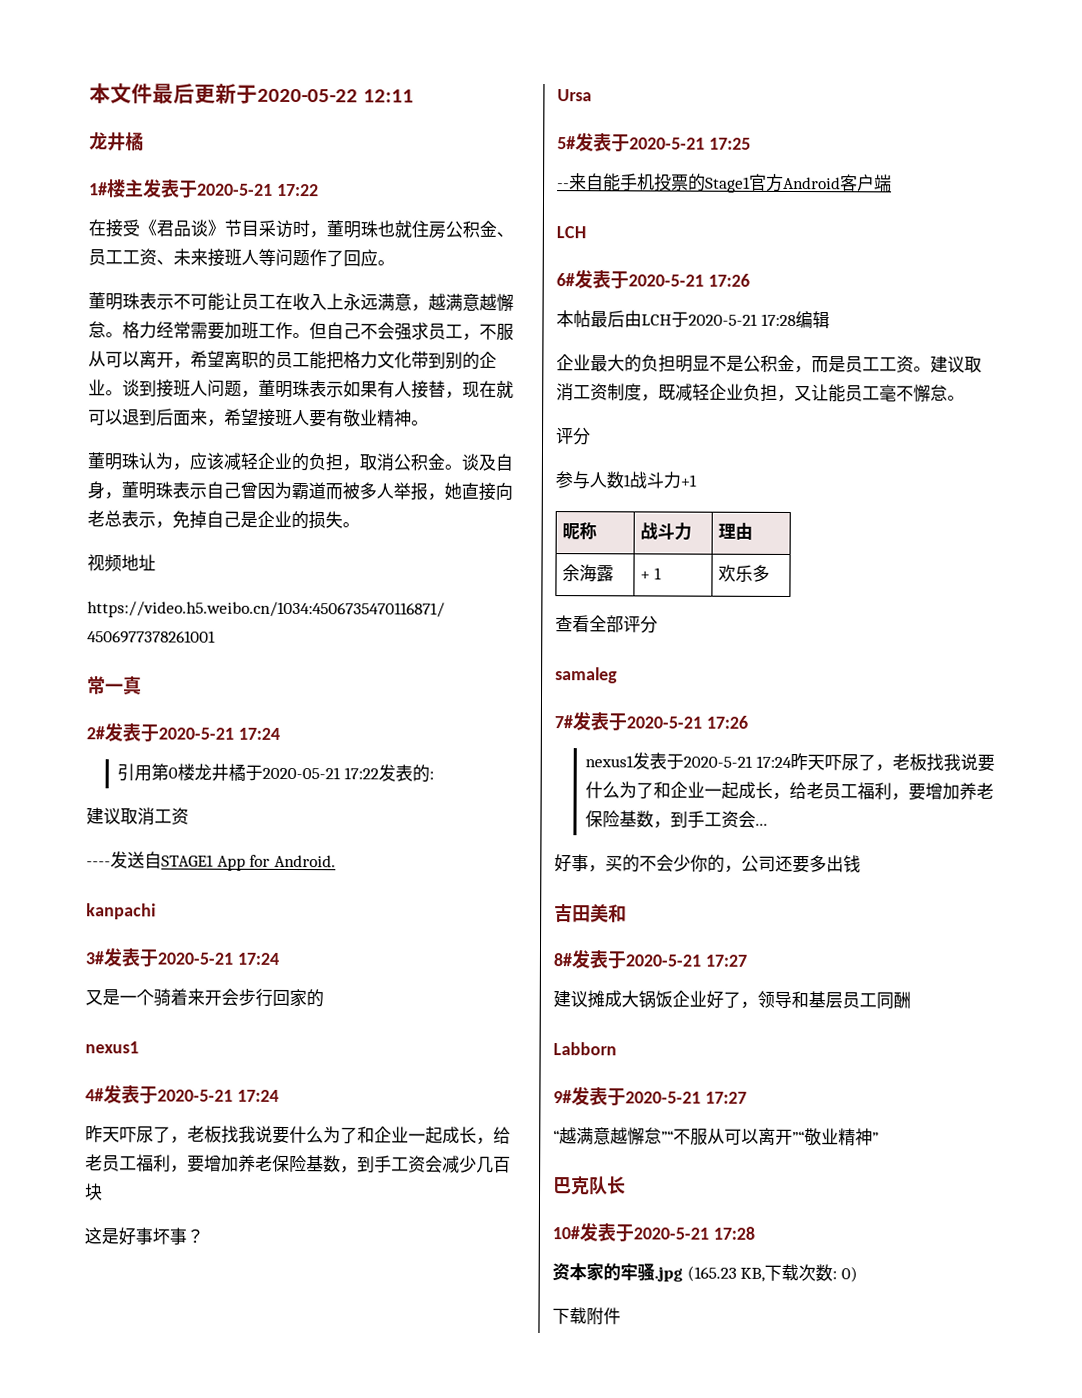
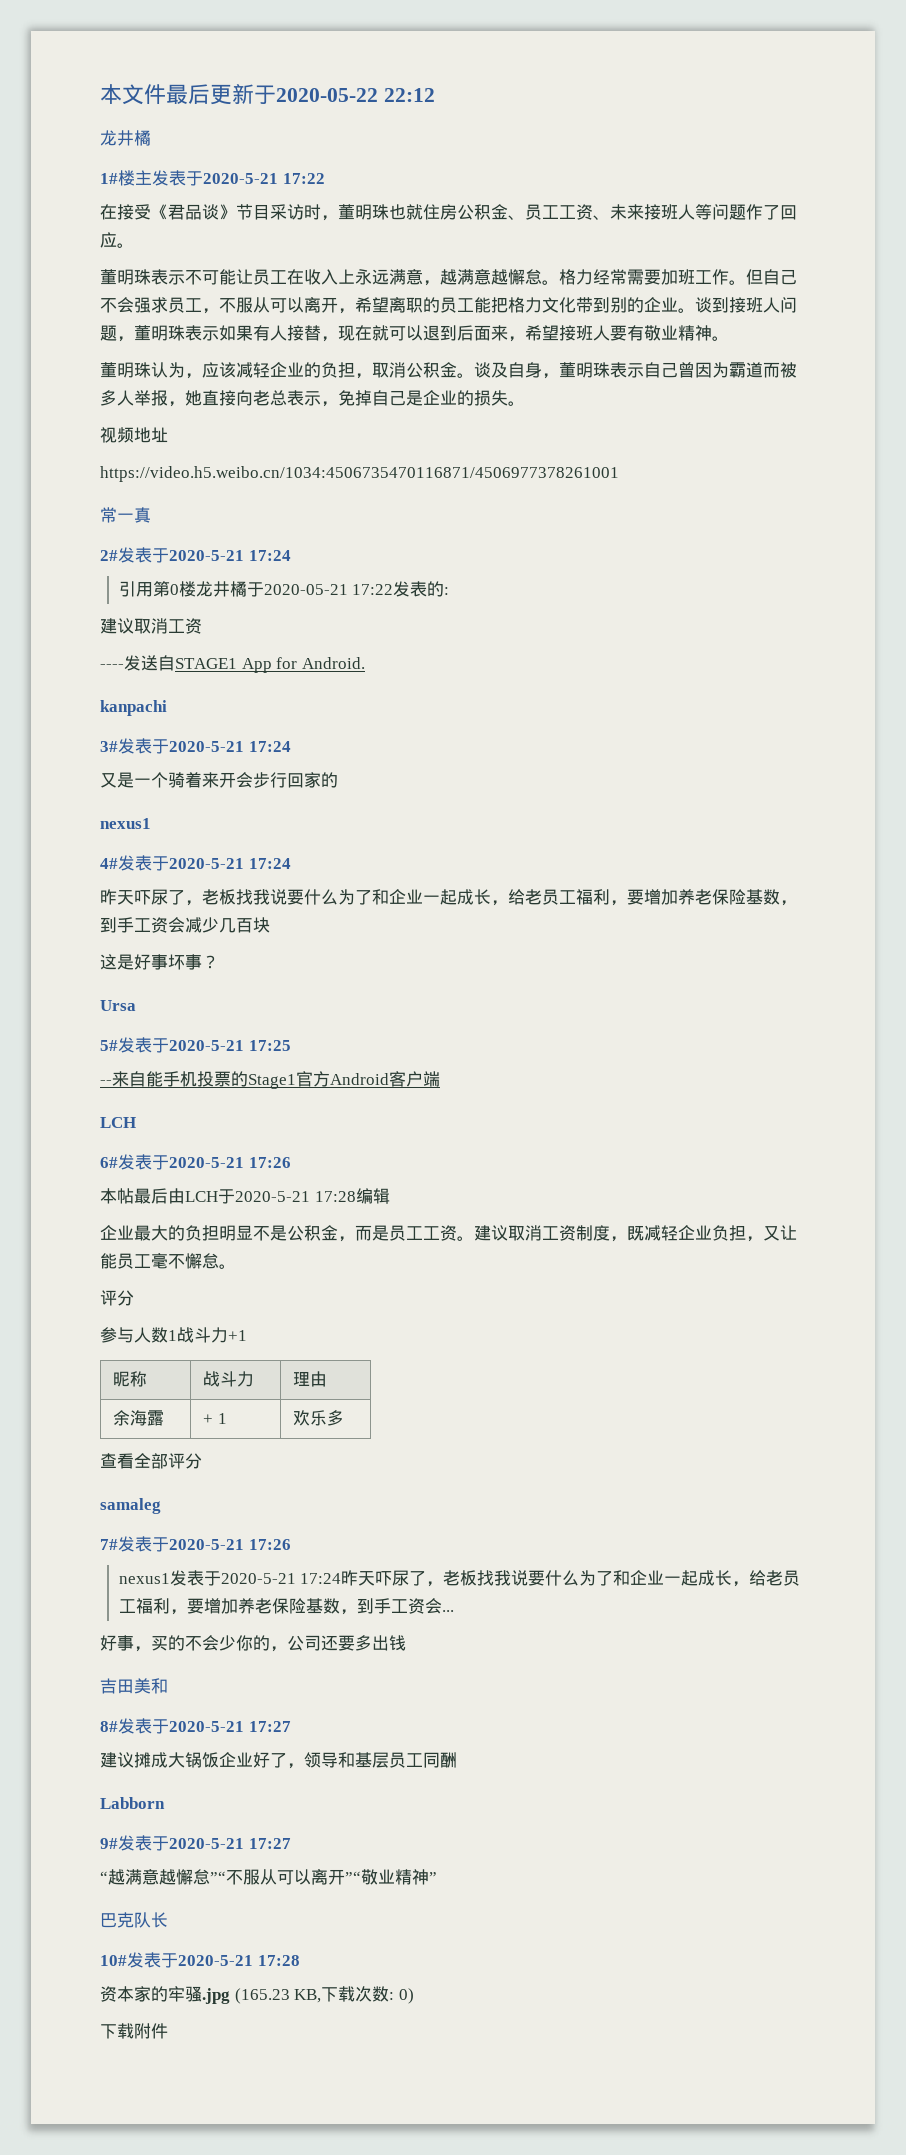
[362,89,414,103] 12:11 -> [383,88,435,102] 22:12

